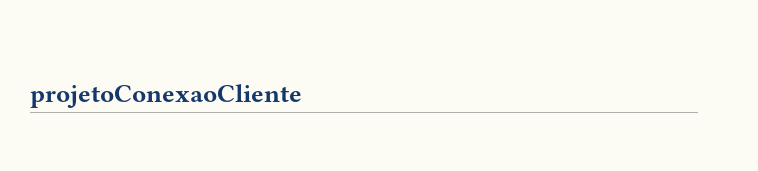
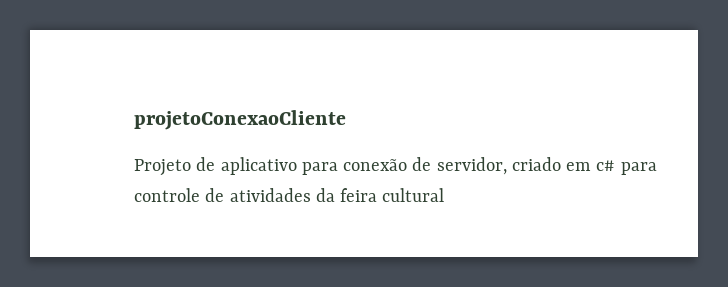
(302, 96) none -> [134,157,657,176] [134,188,445,202] // Projeto de aplicativo para conexão de servidor, criado em c# para controle de atividades da feira cultural

